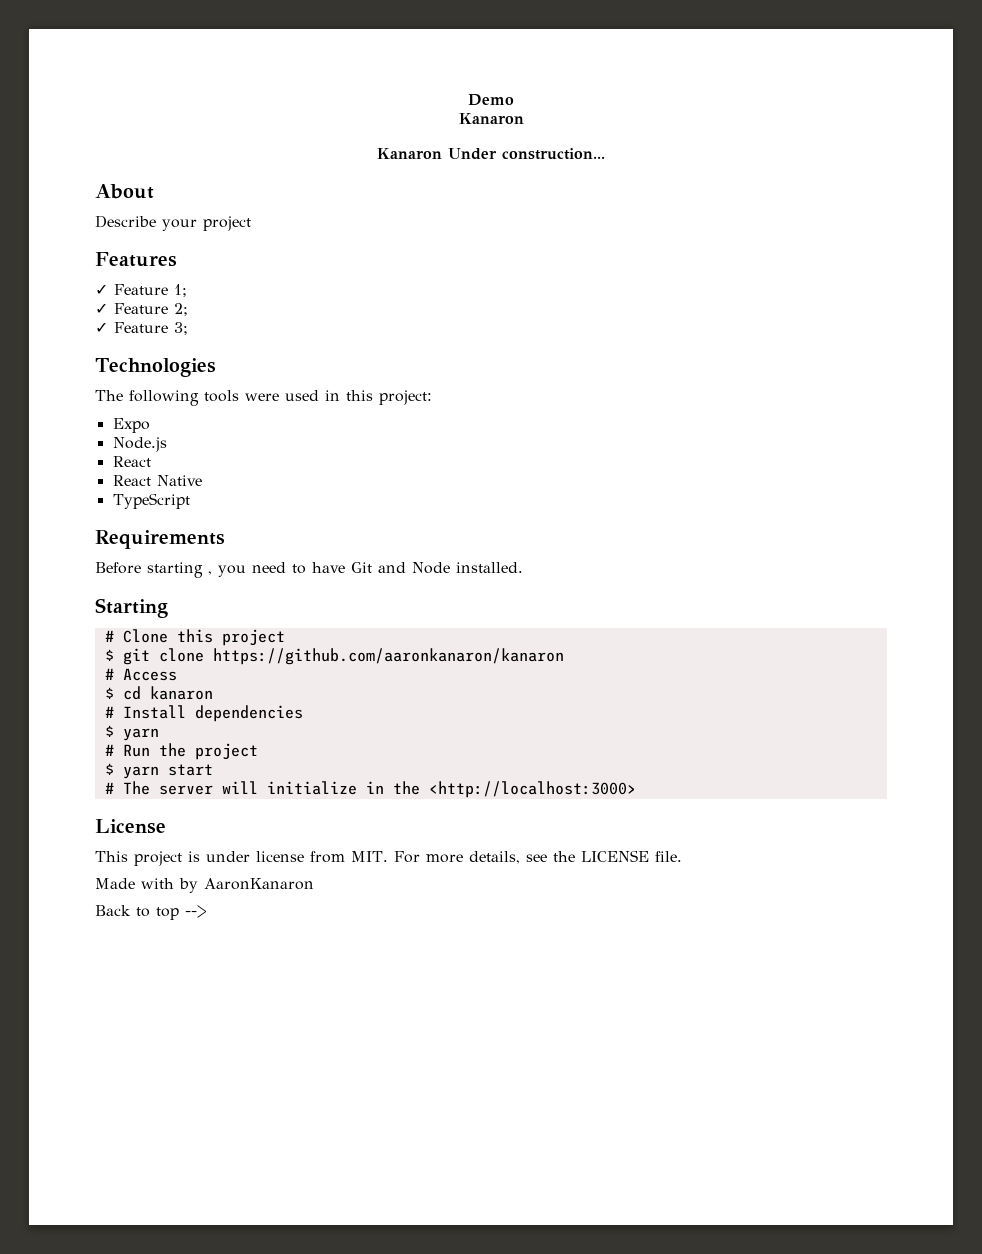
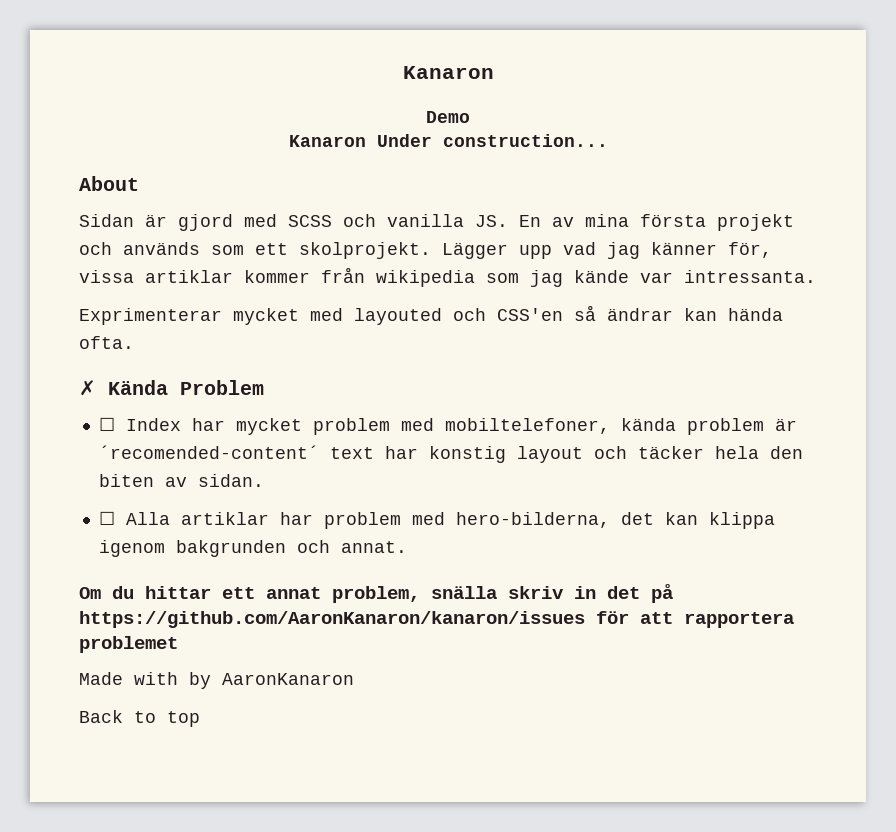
(468, 100) none -> [402,66,494,79] Kanaron //
[377,148,442,159] // Kanaron -> (366, 141) none
[95,215,251,231] [95,252,177,267] [95,284,187,297] [95,303,188,316] [95,322,188,335] [95,358,216,377] [95,390,432,406] [112,418,150,433] [112,437,167,452] [112,456,151,467] [112,475,202,486] [112,493,190,509] [95,530,225,549] [95,562,523,578] [95,598,168,618] [104,629,285,646] [104,648,564,665] [104,668,177,681] [104,686,213,700] [104,705,303,722] [104,725,159,741] [104,743,258,760] [104,763,213,779] [104,781,636,798] [95,819,166,834] [95,850,682,866] Describe your project // Features // ✓ Feature 1; // ✓ Feature 2; // ✓ Feature 3; // Technologies // The following tools were used in this project: // Expo // Node.js // React // React Native // TypeScript // Requirements // Before starting , you need to have Git and Node installed. // Starting // # Clone this project // $ git clone https://github.com/aaronkanaron/kanaron // # Access // $ cd kanaron // # Install dependencies // $ yarn // # Run the project // $ yarn start // # The server will initialize in the <http://localhost:3000> // License // This project is under license from MIT. For more details, see the LICENSE file. -> [79,214,794,231] [79,242,772,259] [79,267,816,287] [79,305,783,325] [79,336,134,349] [79,380,264,396] [98,417,797,435] [98,445,803,463] [98,474,264,487] [98,511,775,529] [98,540,407,557] [79,584,673,603] [79,611,794,628] [79,636,178,653] Sidan är gjord med SCSS och vanilla JS. En av mina första projekt och används som ett skolprojekt. Lägger upp vad jag känner för, vissa artiklar kommer från wikipedia som jag kände var intressanta. // Exprimenterar mycket med layouted och CSS'en så ändrar kan hända ofta. // ✗ Kända Problem // ☐ Index har mycket problem med mobiltelefoner, kända problem är ´recomended-content´ text har konstig layout och täcker hela den biten av sidan. // ☐ Alla artiklar har problem med hero-bilderna, det kan klippa igenom bakgrunden och annat. // Om du hittar ett annat problem, snälla skriv in det på https://github.com/AaronKanaron/kanaron/issues för att rapportera problemet
[185,905,206,918] --> -> (200, 719) none

